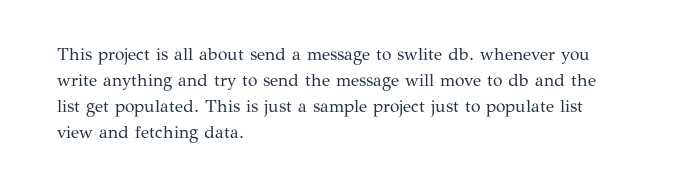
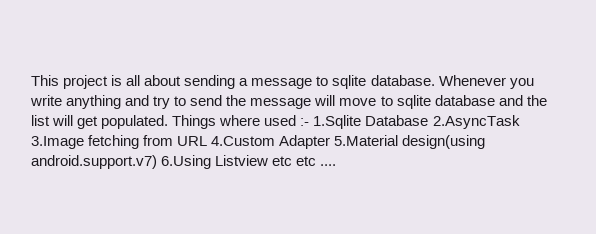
[250,48,286,60] send -> [184,75,236,89] sending
[397,48,555,60] swlite db. whenever -> [332,75,506,89] sqlite database. Whenever
[508,74,529,86] db -> [396,95,495,109] sqlite database
(80, 106) none -> [52,115,74,126] will
[205,100,583,117] [57,126,244,143] This is just a sample project just to populate list view and fetching data. -> [172,115,520,129] [31,135,486,149] [31,155,337,169] Things where used :- 1.Sqlite Database 2.AsyncTask 3.Image fetching from URL 4.Custom Adapter 5.Material design(using android.support.v7) 6.Using Listview etc etc ....

